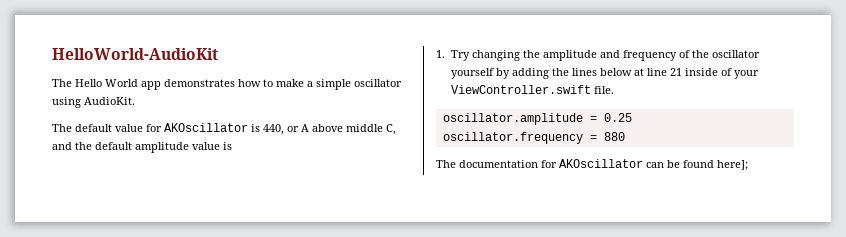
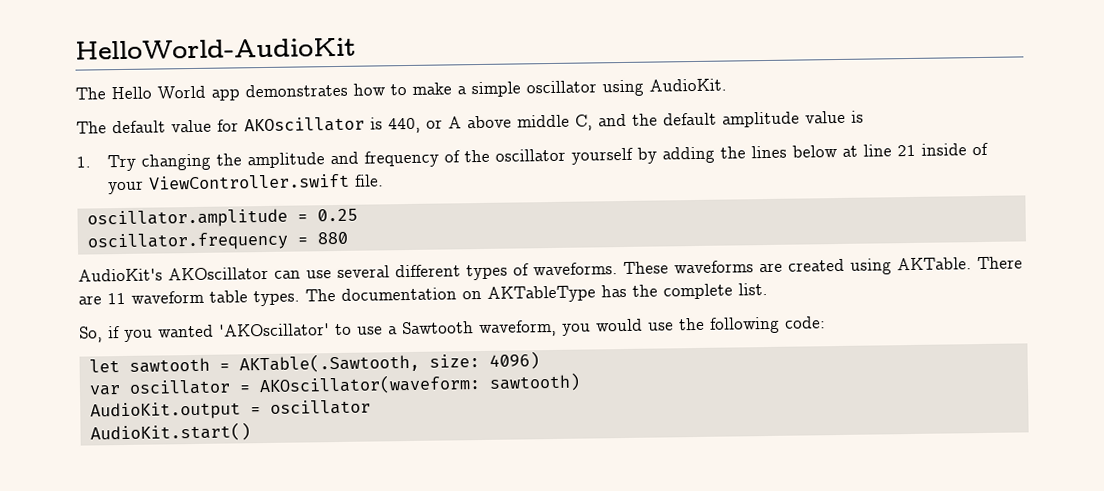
[436,159,748,170] The documentation for AKOscillator can be found here]; -> [78,256,1023,282] [78,282,768,307] [79,316,826,343] [88,351,540,374] [88,372,581,396] [89,399,371,421] [89,422,251,443] AudioKit's AKOscillator can use several different types of waveforms. These waveforms are created using AKTable. There are 11 waveform table types. The documentation on AKTableType has the complete list. // So, if you wanted 'AKOscillator' to use a Sawtooth waveform, you would use the following code: // let sawtooth = AKTable(.Sawtooth, size: 4096) // var oscillator = AKOscillator(waveform: sawtooth) // AudioKit.output = oscillator // AudioKit.start()

